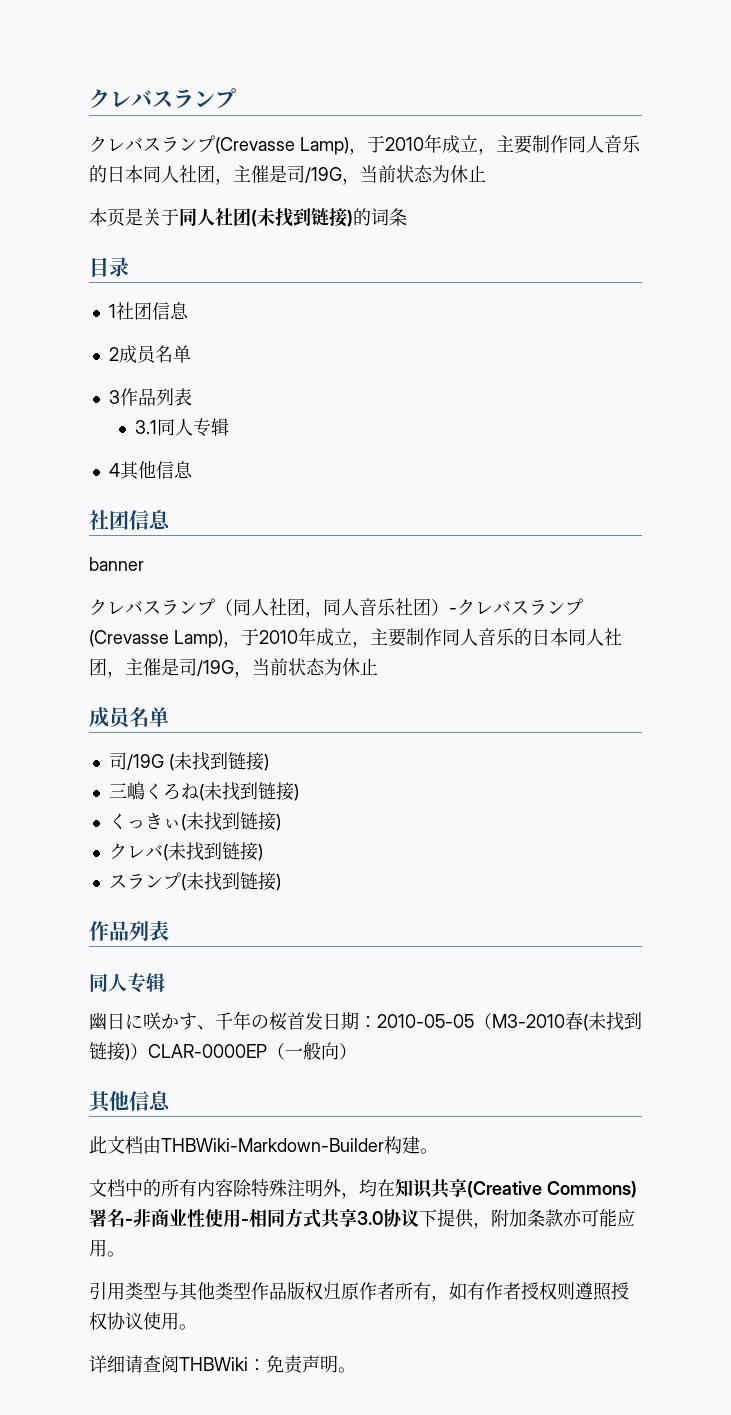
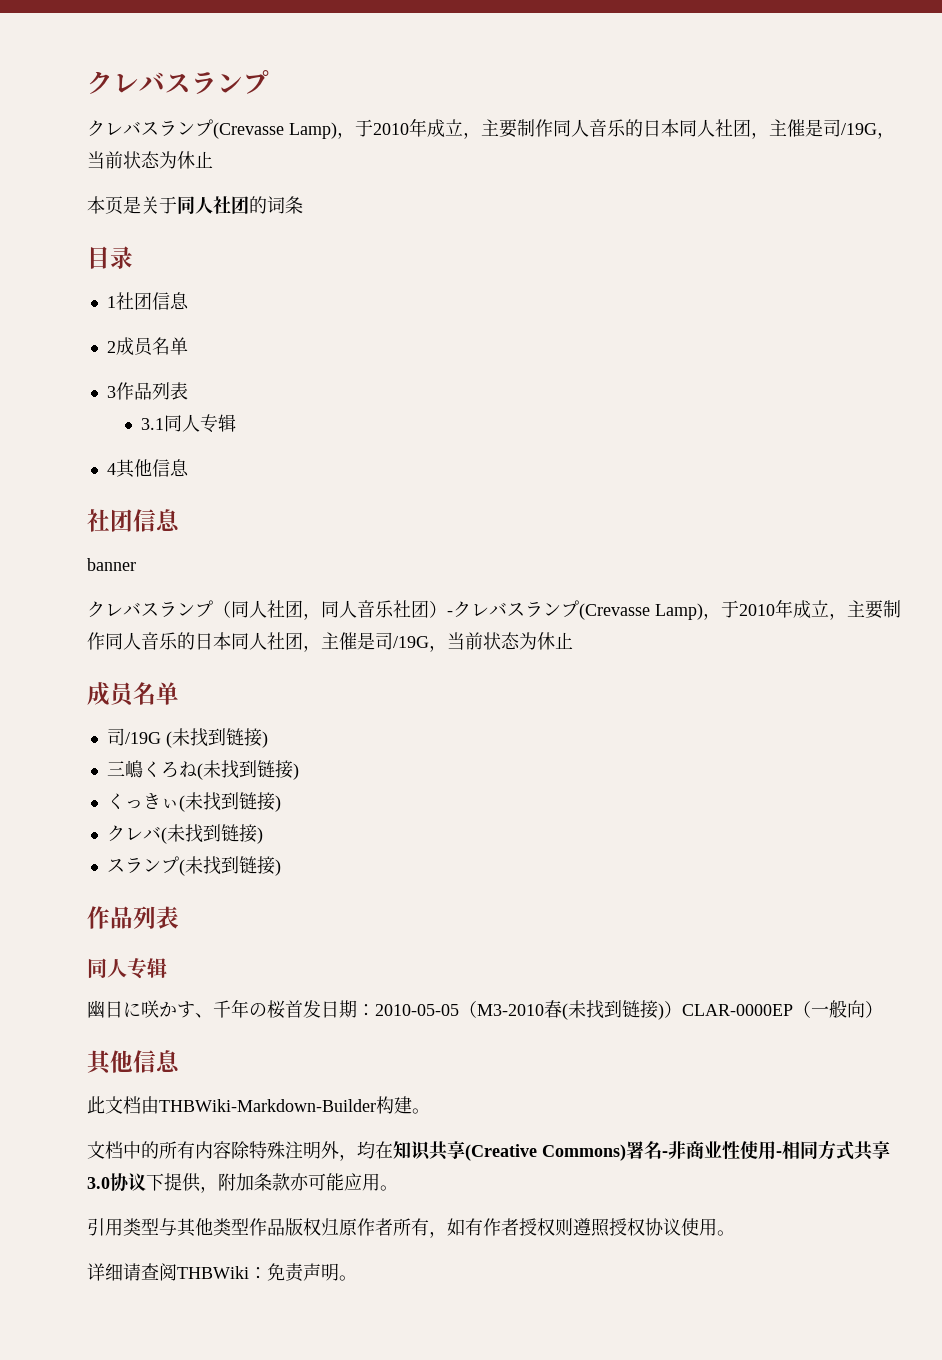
[251,208,353,227] (未找到链接) -> (249, 205) none

